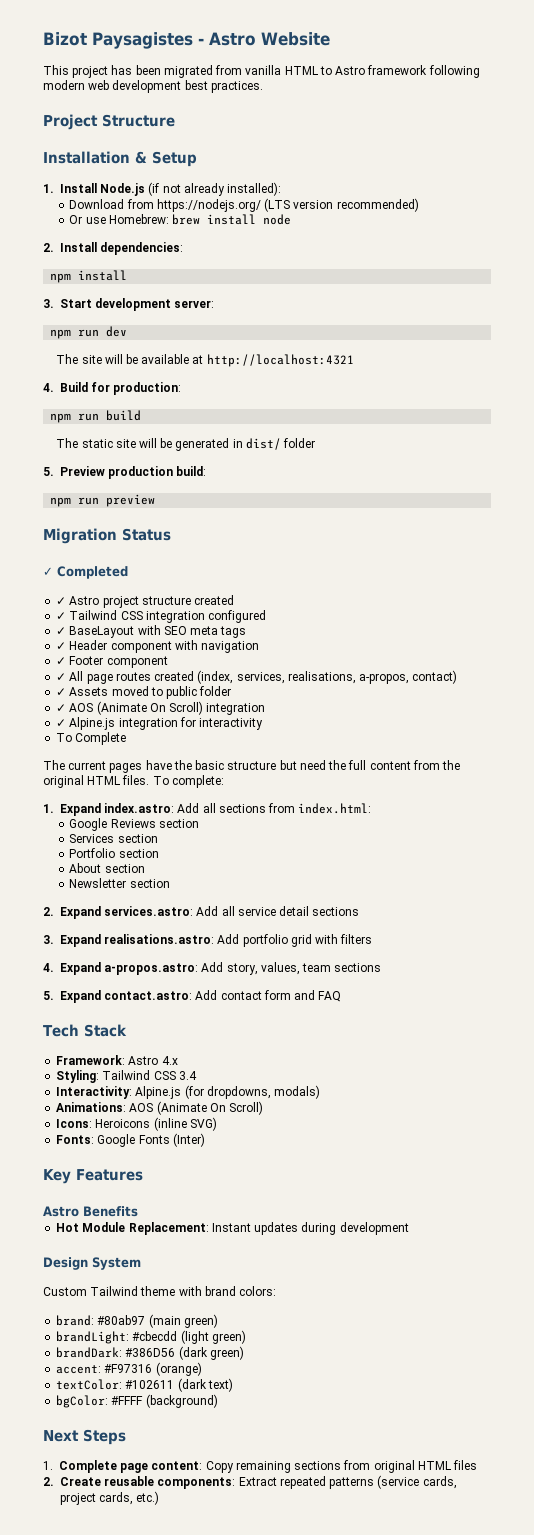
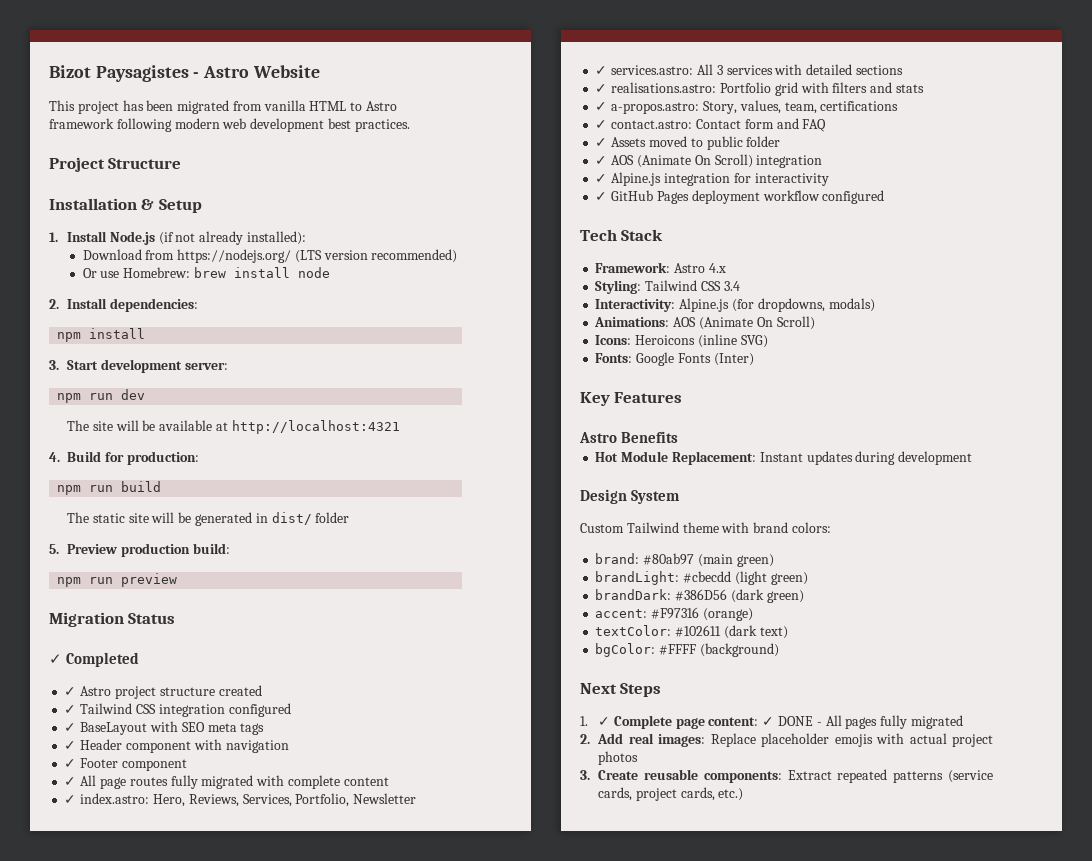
[154,670,458,684] created (index, services, realisations, a-propos, contact) -> [170,775,389,789] [64,793,417,807] [595,64,903,75] [595,82,924,96] [595,100,899,114] [595,118,827,132] fully migrated with complete content // ✓ index.astro: Hero, Reviews, Services, Portfolio, Newsletter // ✓ services.astro: All 3 services with detailed sections // ✓ realisations.astro: Portfolio grid with filters and stats // ✓ a-propos.astro: Story, values, team, certifications // ✓ contact.astro: Contact form and FAQ
[56,732,127,745] [43,760,461,773] [43,775,224,788] [43,803,372,816] [69,818,199,831] [69,834,158,843] [69,848,159,858] [69,863,145,873] [69,878,170,888] [43,906,360,919] [43,934,373,947] [43,962,382,975] [43,990,342,1003] To Complete // The current pages have the basic structure but need the full content from the original HTML files. To complete: // 1. Expand index.astro: Add all sections from index.html: // Google Reviews section // Services section // Portfolio section // About section // Newsletter section // 2. Expand services.astro: Add all service detail sections // 3. Expand realisations.astro: Add portfolio grid with filters // 4. Expand a-propos.astro: Add story, values, team sections // 5. Expand contact.astro: Add contact form and FAQ -> [595,190,885,204] ✓ GitHub Pages deployment workflow configured
(53, 1465) none -> [598,717,611,726] ✓
[205,1460,478,1473] [43,1477,54,1486] Copy remaining sections from original HTML files // 2. -> [762,715,963,729] [580,733,993,747] [598,751,639,765] [580,770,590,780] ✓ DONE - All pages fully migrated // 2. Add real images: Replace placeholder emojis with actual project photos // 3.

